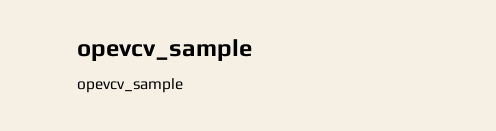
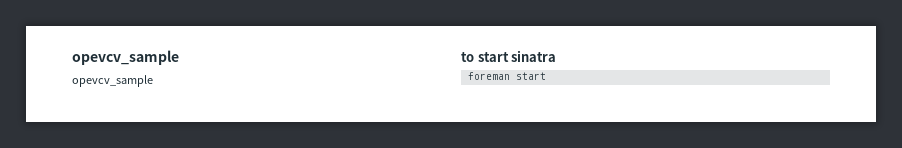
(183, 85) none -> [461,50,557,62] [467,72,546,80] // to start sinatra // foreman start

